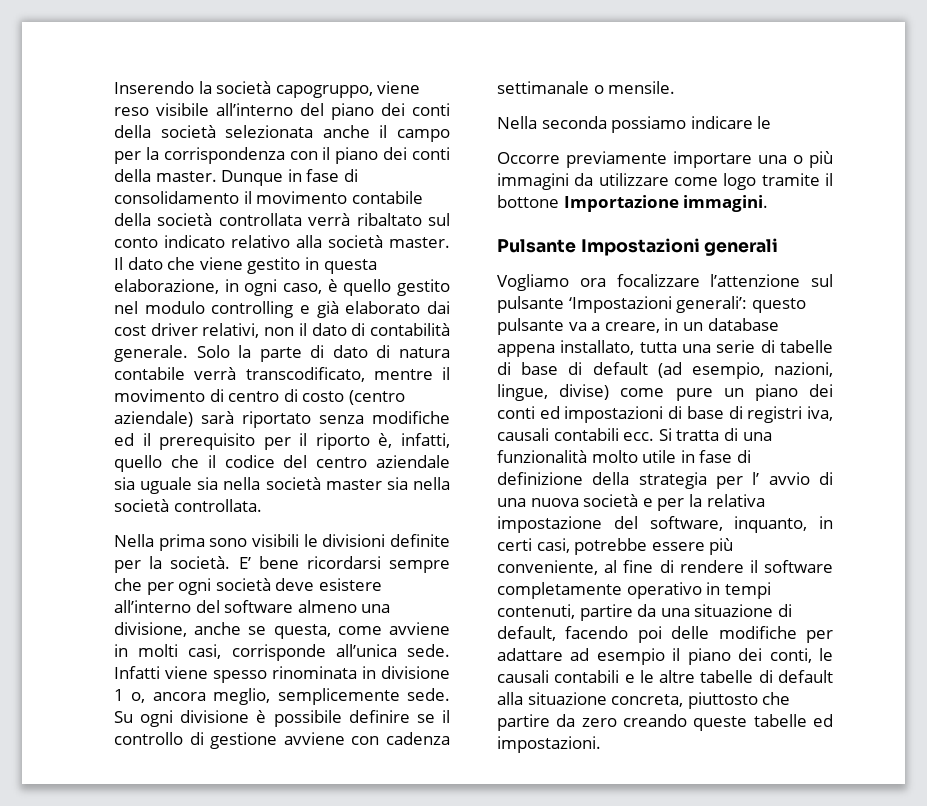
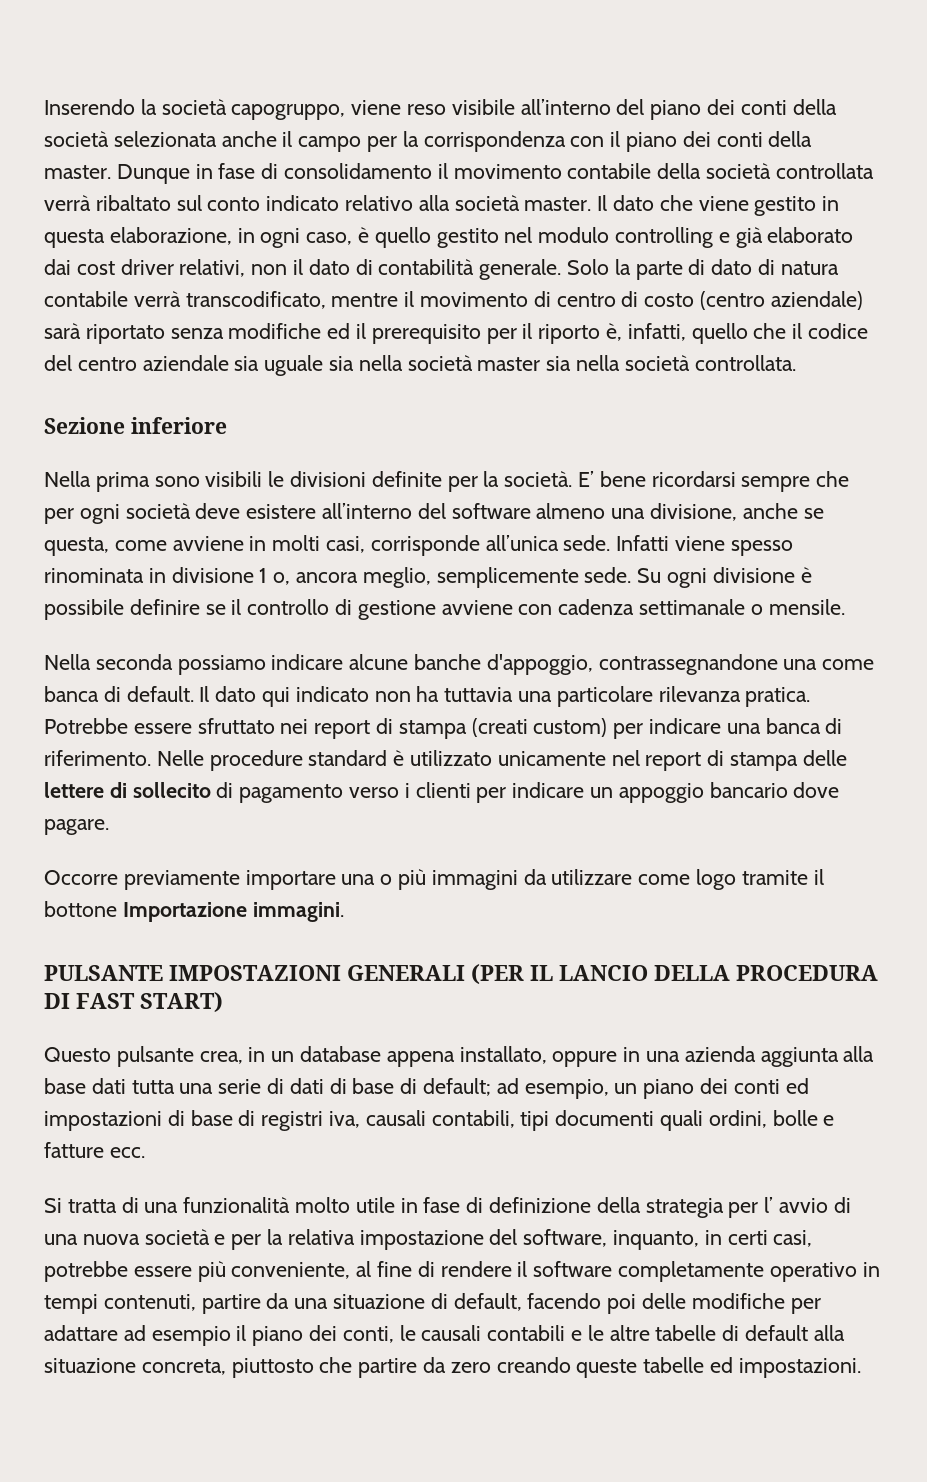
(262, 505) none -> [44,417,227,434] // Sezione inferiore
[757,116,772,129] le -> [349,654,875,675] [44,686,811,707] [44,718,843,739] [44,750,847,771] [44,782,840,803] [44,819,109,835] alcune banche d'appoggio, contrassegnandone una come banca di default. Il dato qui indicato non ha tuttavia una particolare rilevanza pratica. Potrebbe essere sfruttato nei report di stampa (creati custom) per indicare una banca di riferimento. Nelle procedure standard è utilizzato unicamente nel report di stampa delle lettere di sollecito di pagamento verso i clienti per indicare un appoggio bancario dove pagare.
[497,238,779,256] [497,274,833,291] [497,296,806,313] [497,318,660,335] Pulsante Impostazioni generali // Vogliamo ora focalizzare l’attenzione sul pulsante ‘Impostazioni generali’: questo pulsante va a creare, -> [44,964,878,985] [44,992,223,1013] [44,1046,243,1067] PULSANTE IMPOSTAZIONI GENERALI (PER IL LANCIO DELLA PROCEDURA DI FAST START) // Questo pulsante crea,
(635, 347) none -> [552,1046,875,1067] [44,1078,126,1094] oppure in una azienda aggiunta alla base dati
[780,340,833,353] [497,362,833,379] [497,384,713,401] tabelle di base di default (ad esempio, nazioni, lingue, divise) come pure -> [289,1078,609,1099] dati di base di default; ad esempio,
[553,428,619,441] contabili -> [431,1110,835,1131] [44,1142,104,1158] contabili, tipi documenti quali ordini, bolle e fatture
(655, 436) none -> (145, 1152) //

